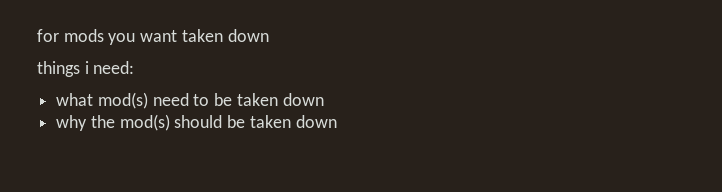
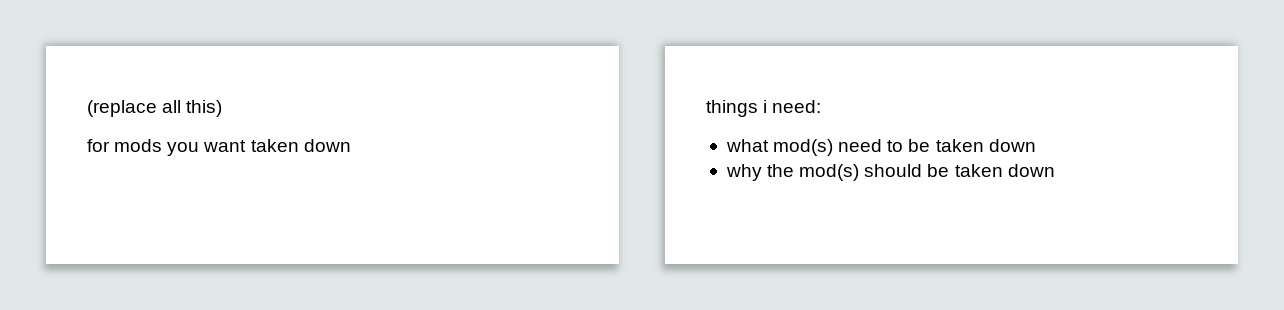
(37, 35) none -> [87,100,223,117] (replace all this) //

